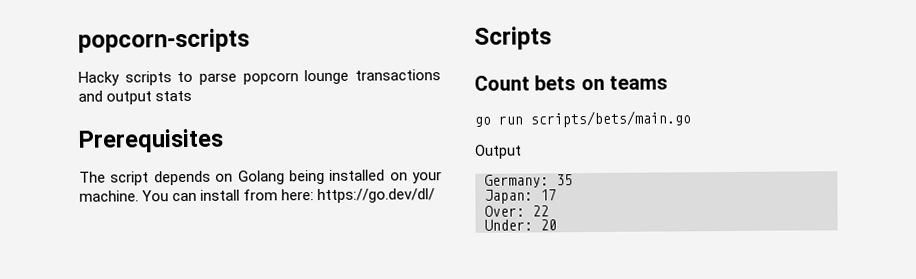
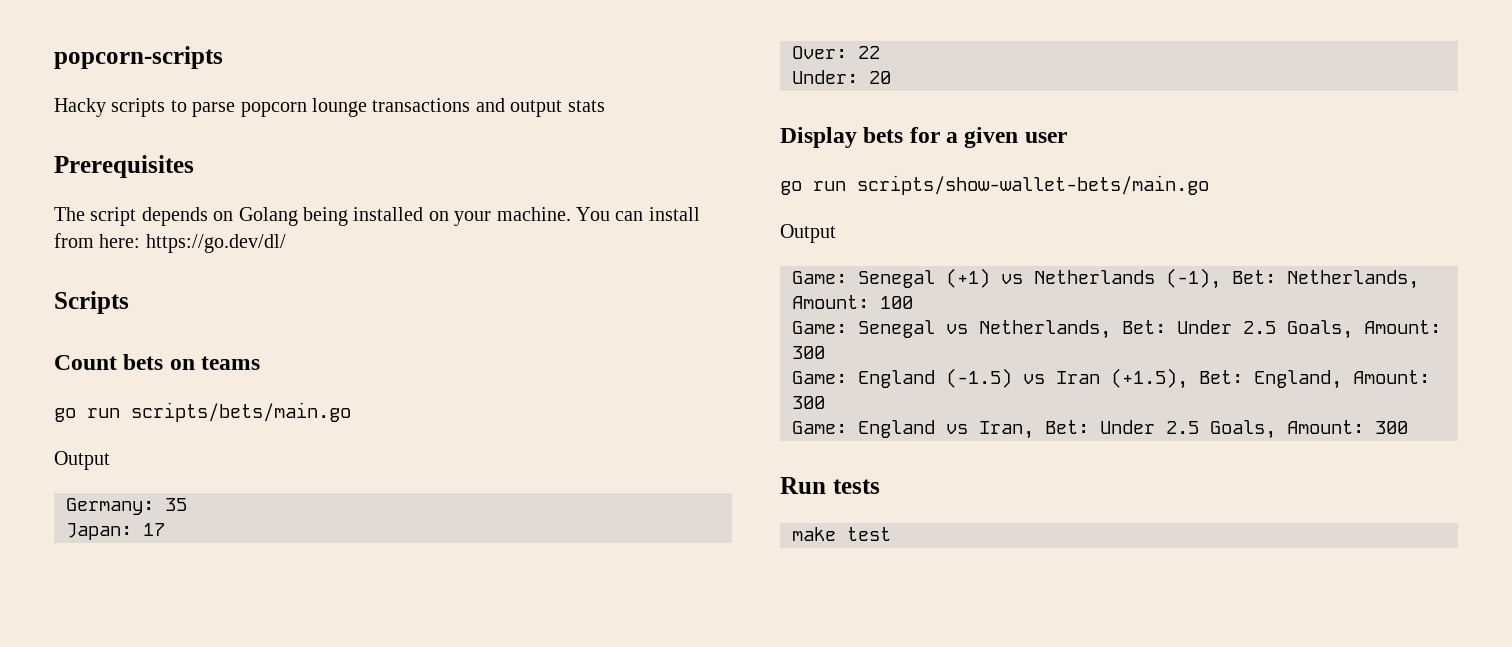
(557, 225) none -> [780,127,1067,148] [780,175,1209,195] [780,224,836,243] [792,268,1419,289] [792,295,913,309] [792,320,1441,339] [792,346,825,359] [792,368,1430,389] [792,396,825,409] [792,420,1408,439] [780,477,880,494] [792,527,891,541] // Display bets for a given user // go run scripts/show-wallet-bets/main.go // Output // Game: Senegal (+1) vs Netherlands (-1), Bet: Netherlands, Amount: 100 // Game: Senegal vs Netherlands, Bet: Under 2.5 Goals, Amount: 300 // Game: England (-1.5) vs Iran (+1.5), Bet: England, Amount: 300 // Game: England vs Iran, Bet: Under 2.5 Goals, Amount: 300 // Run tests // make test

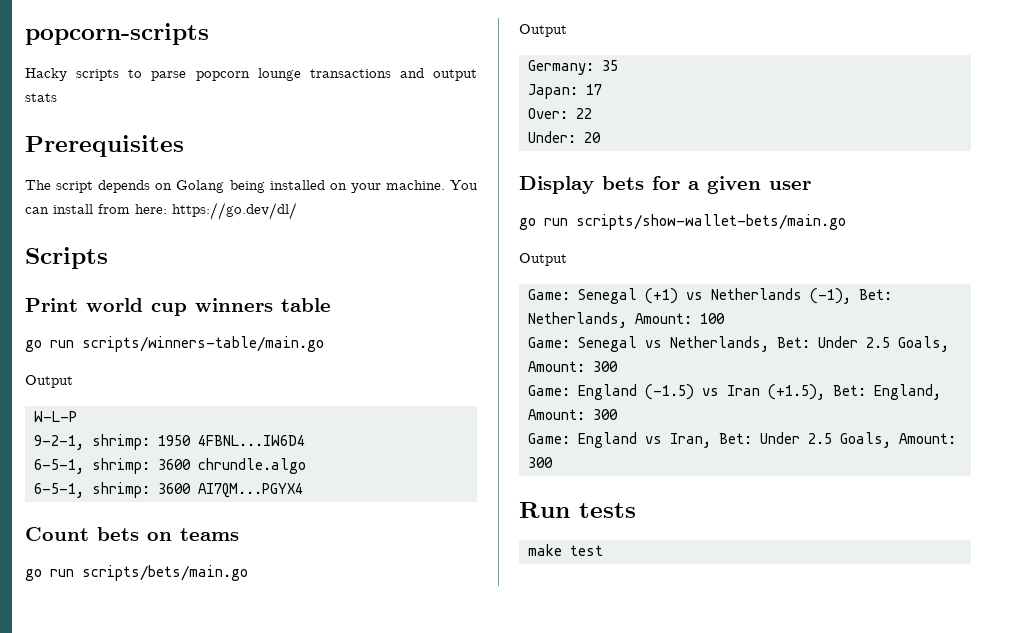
(129, 302) none -> [25,298,331,316] [25,336,324,352] [25,375,73,388] [34,411,77,422] [34,434,305,450] [34,458,306,474] [34,482,303,498] // Print world cup winners table // go run scripts/winners-table/main.go // Output // W-L-P // 9-2-1, shrimp: 1950 4FBNL...IW6D4 // 6-5-1, shrimp: 3600 chrundle.algo // 6-5-1, shrimp: 3600 AI7QM...PGYX4

